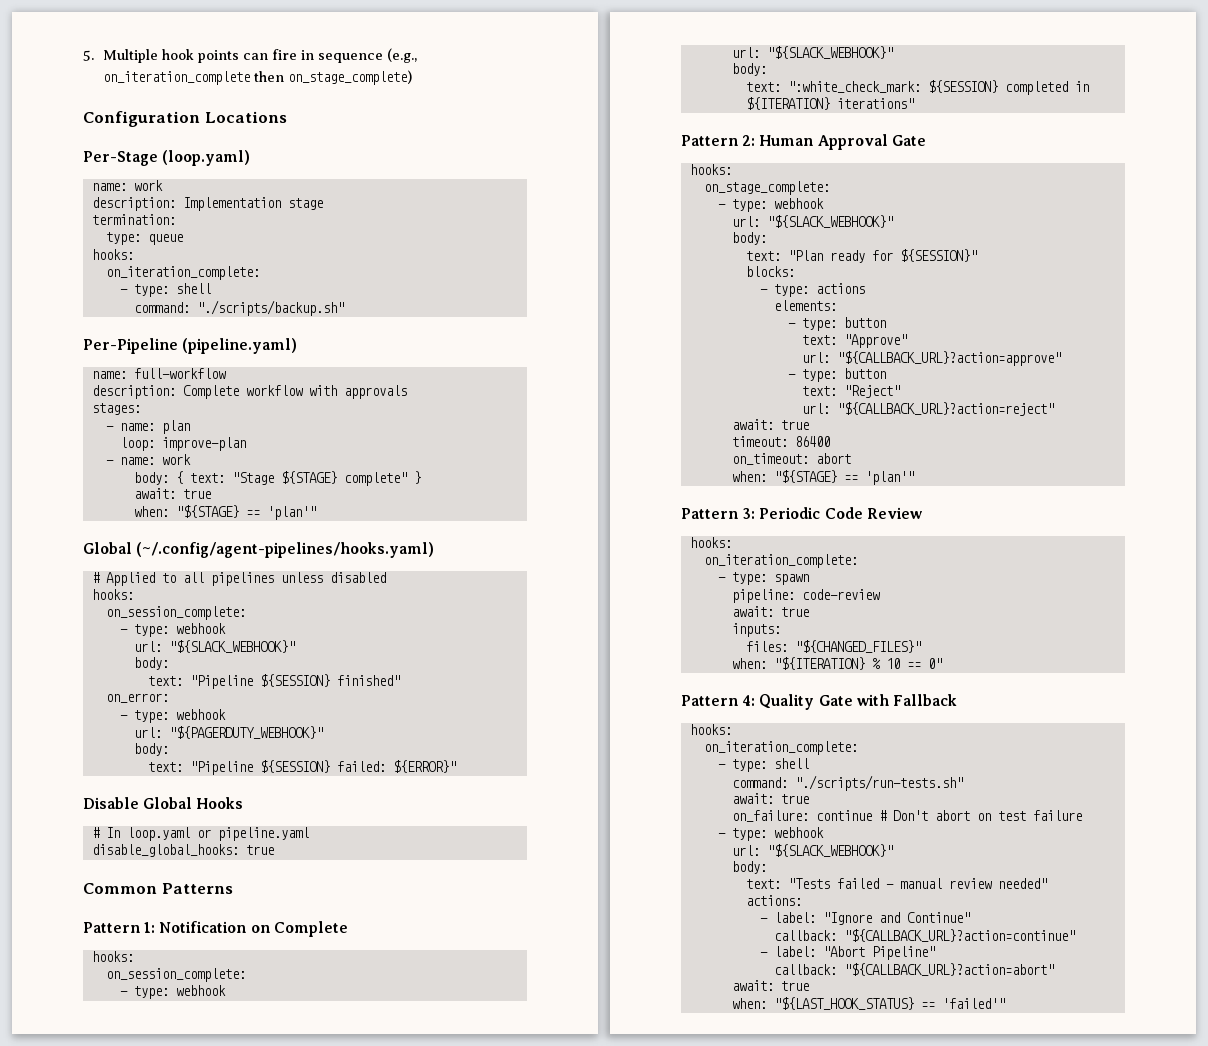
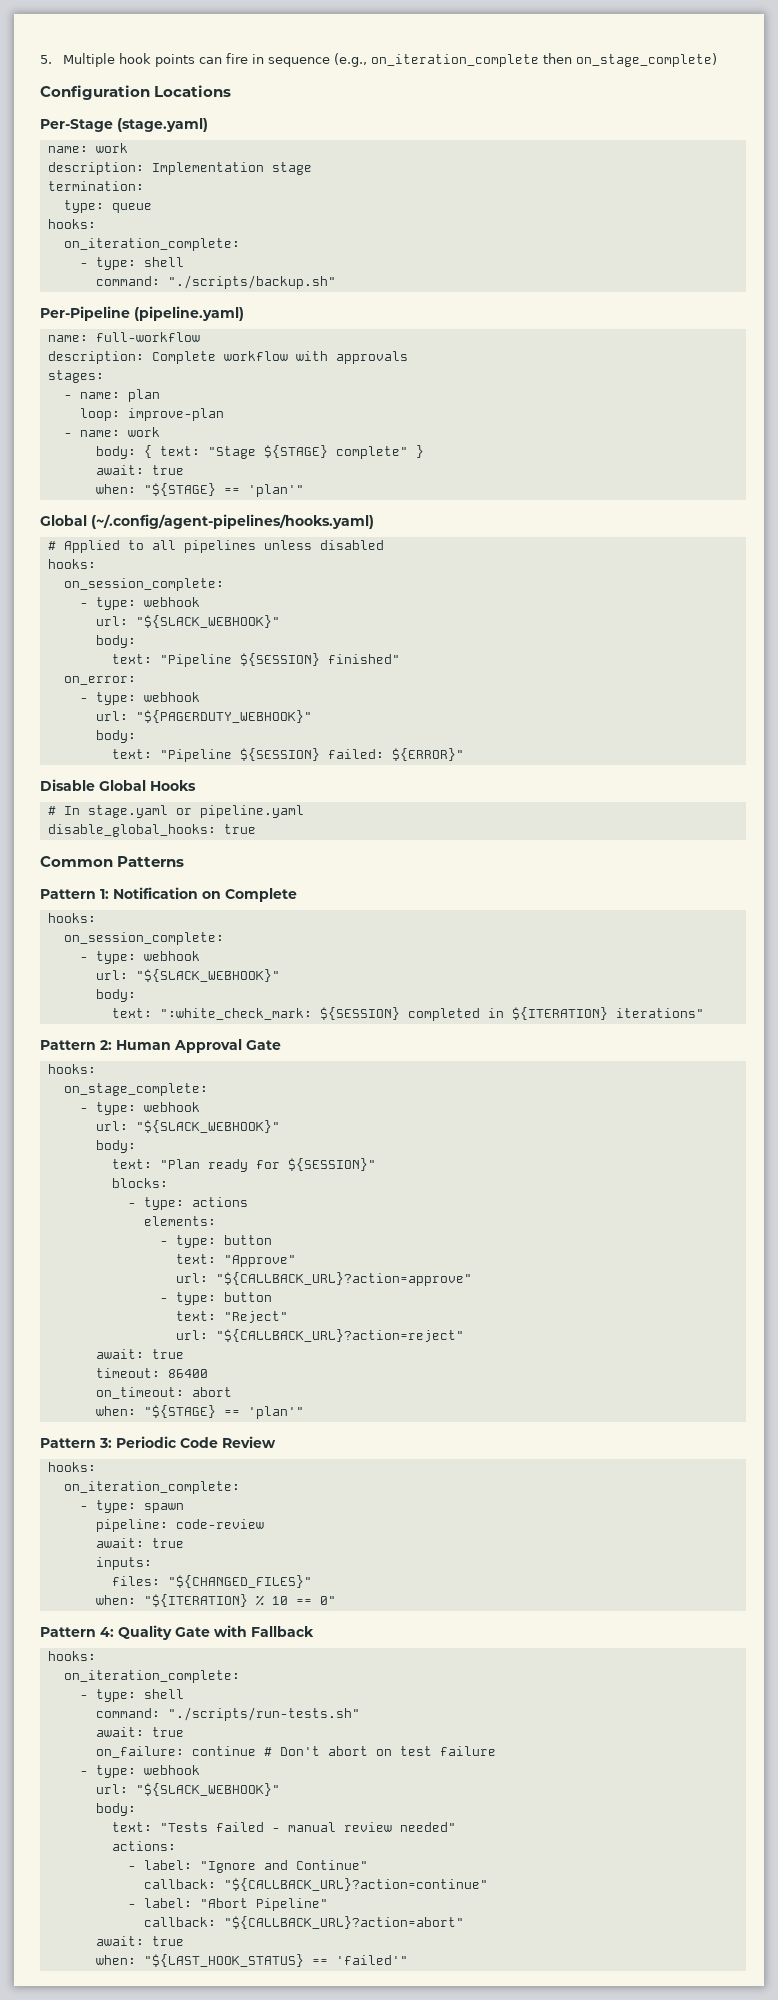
[162,150,251,166] (loop.yaml) -> [117,118,208,132] (stage.yaml)
[126,827,190,841] loop.yaml -> [87,805,168,818] stage.yaml

